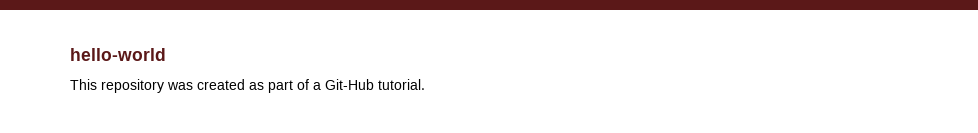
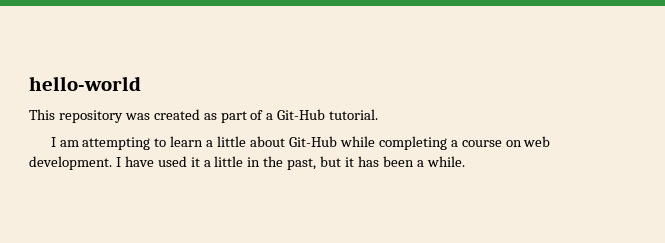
(425, 84) none -> [50,136,551,150] [29,156,465,170] // I am attempting to learn a little about Git-Hub while completing a course on web development. I have used it a little in the past, but it has been a while.

